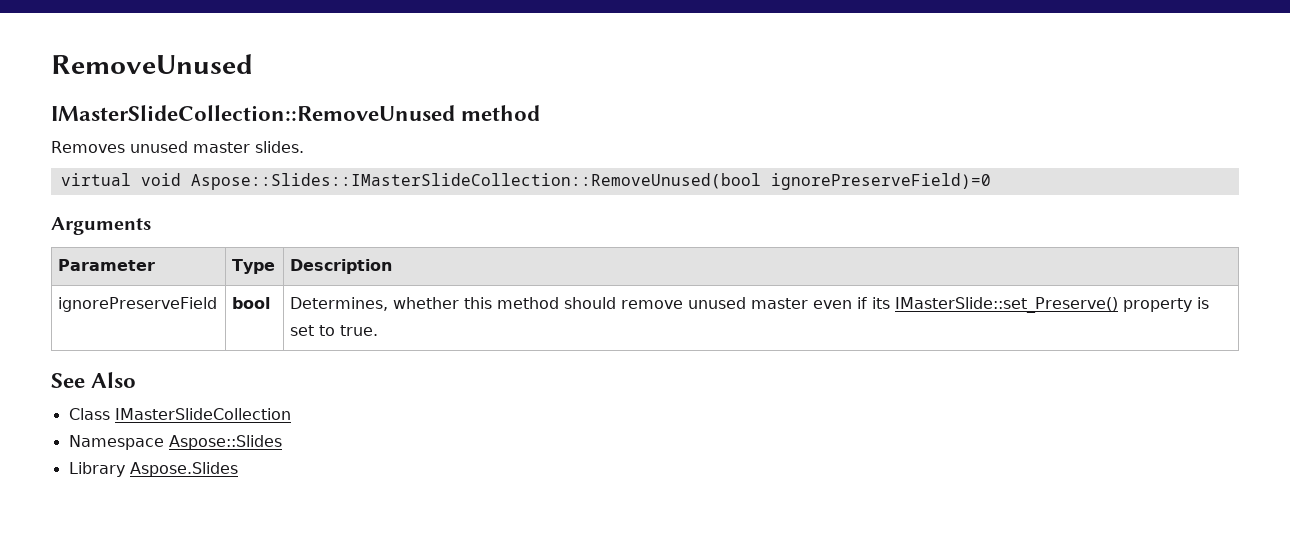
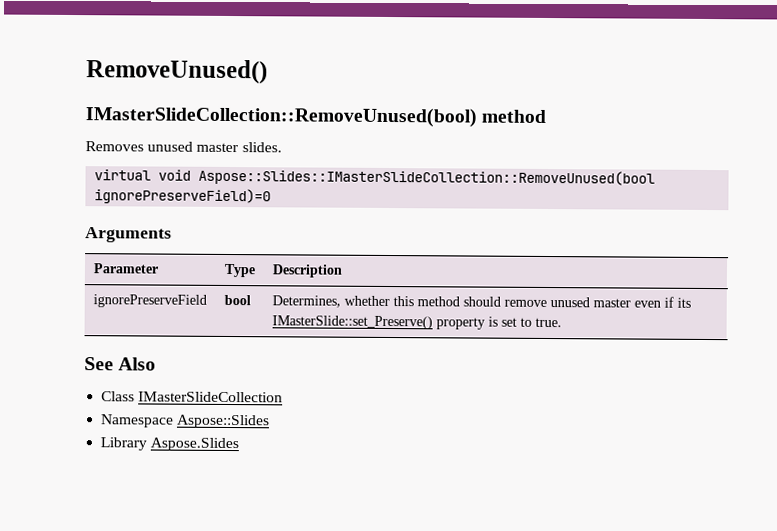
[51,54,253,74] [51,105,455,121] RemoveUnused // IMasterSlideCollection::RemoveUnused -> [86,59,268,85] [85,106,477,128] RemoveUnused() // IMasterSlideCollection::RemoveUnused(bool)

